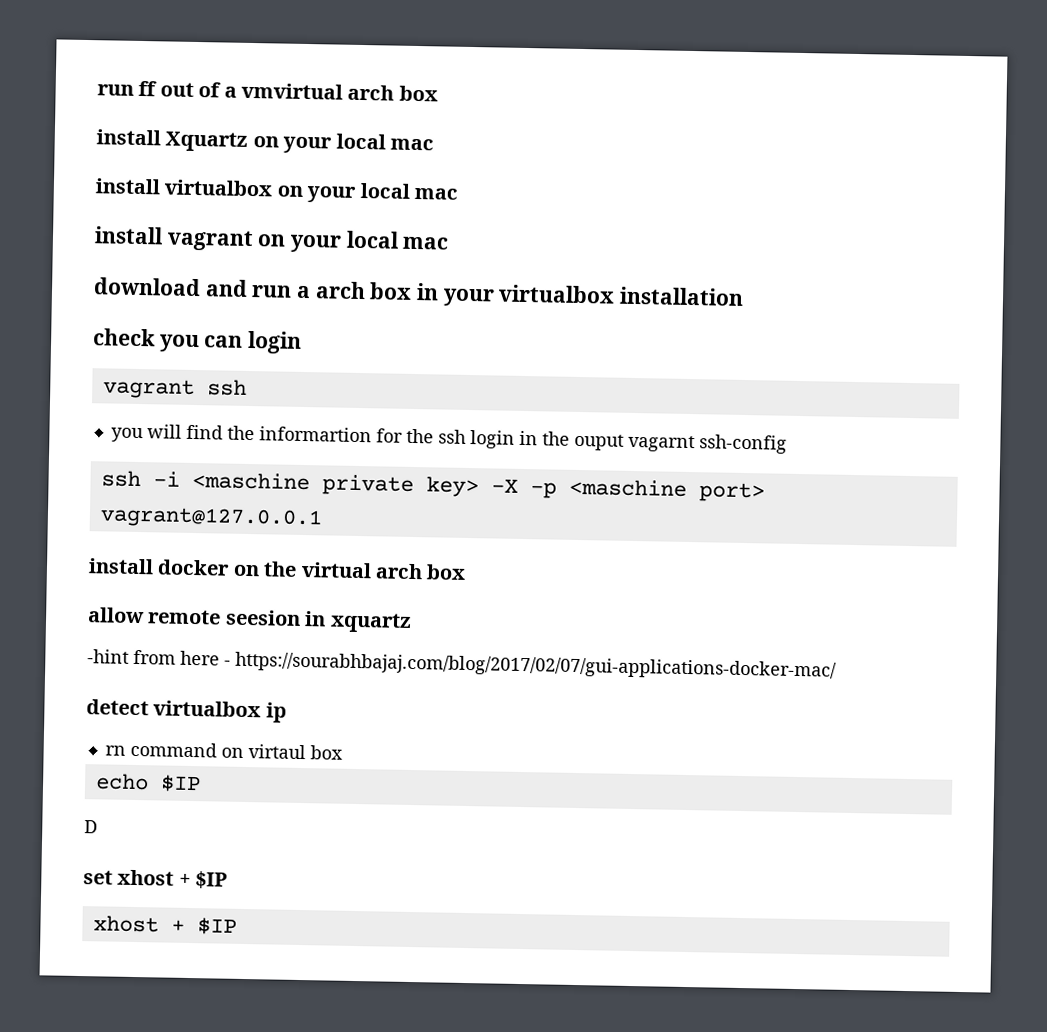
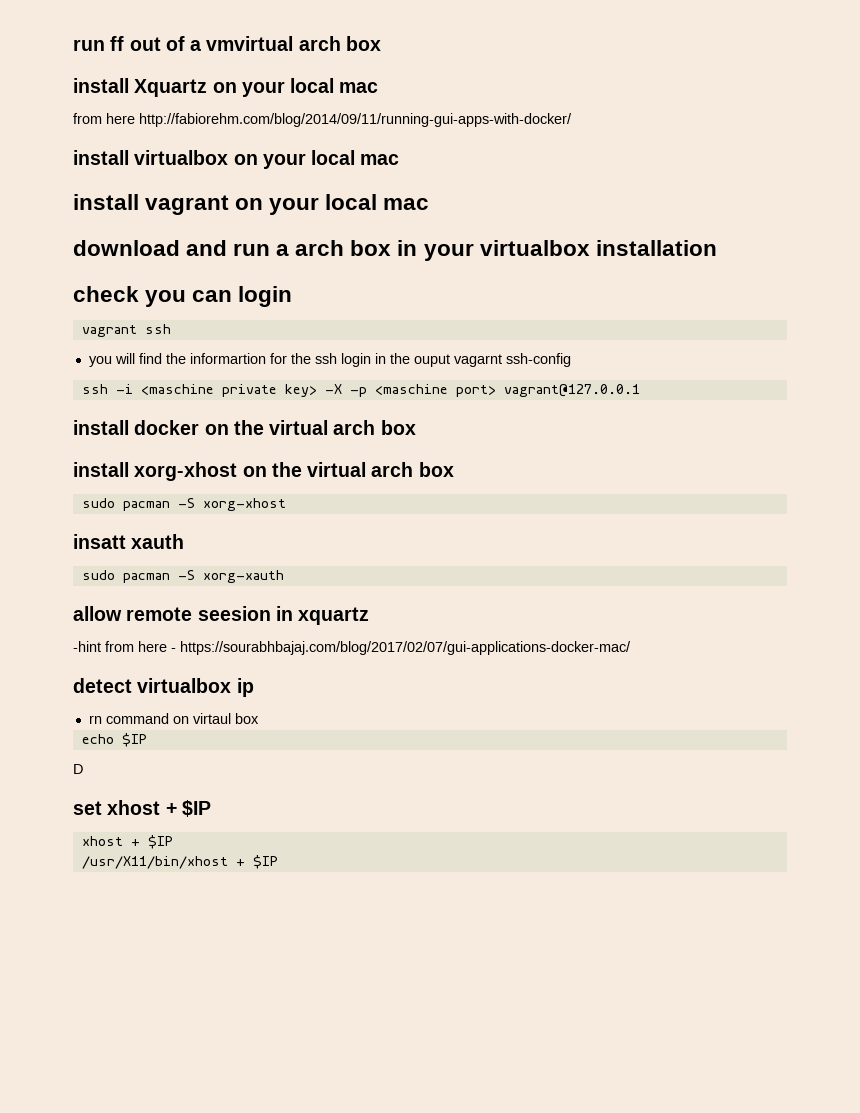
(434, 144) none -> [73,113,572,127] // from here http://fabiorehm.com/blog/2014/09/11/running-gui-apps-with-docker/
(467, 572) none -> [73,462,454,481] [81,498,286,511] [73,534,185,549] [81,570,284,583] // install xorg-xhost on the virtual arch box // sudo pacman -S xorg-xhost // insatt xauth // sudo pacman -S xorg-xauth
(237, 926) none -> [81,855,278,869] // /usr/X11/bin/xhost + $IP

